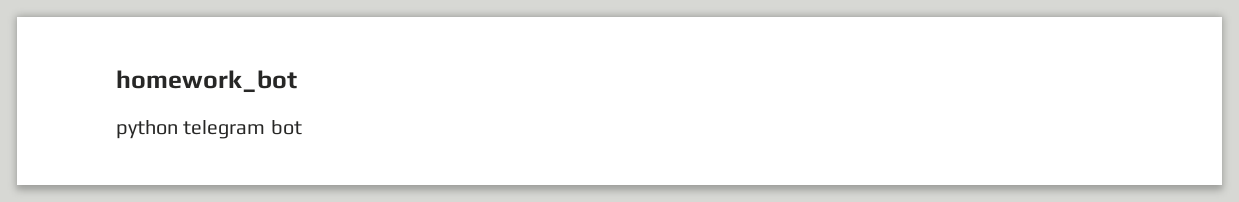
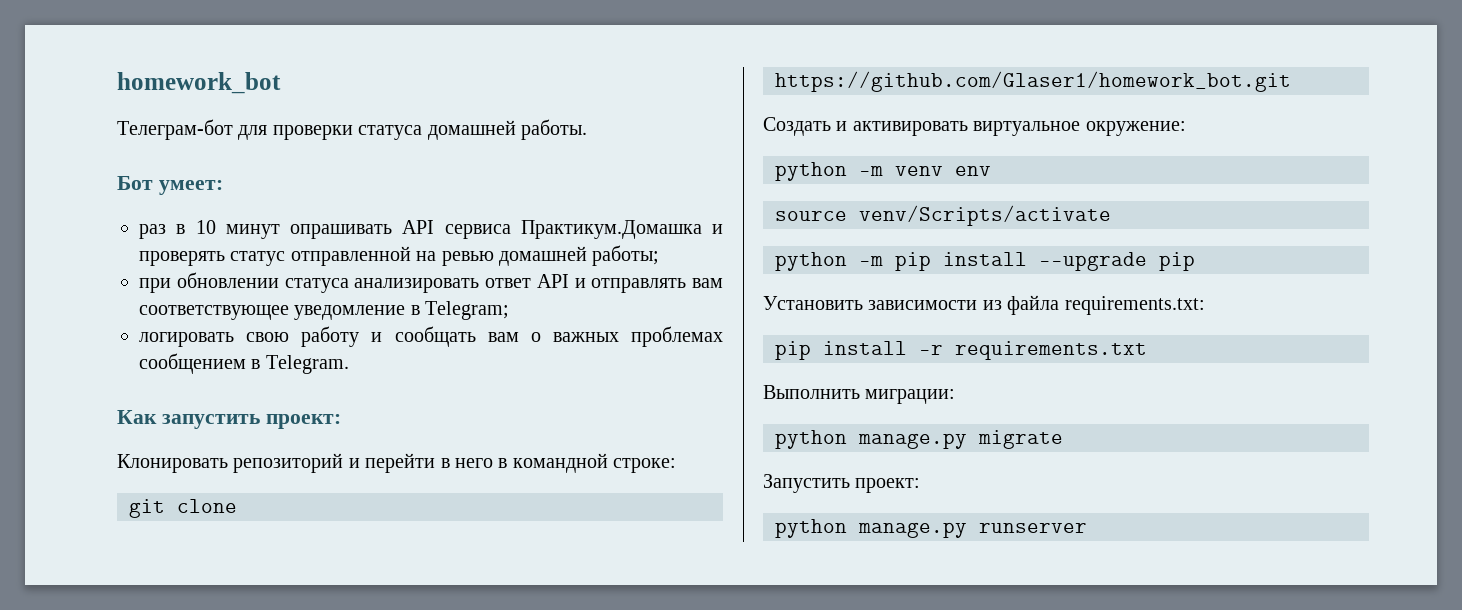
[116,120,302,139] python telegram bot -> [117,119,587,140] [117,176,223,195] [139,220,723,239] [139,245,660,266] [139,272,723,293] [139,301,510,320] [139,326,723,347] [139,353,349,374] [117,410,341,429] [117,453,677,473] [129,499,237,518] [775,71,1291,92] [763,117,1186,136] [775,162,991,181] [775,205,1111,226] [775,252,1195,271] [763,295,1205,315] [775,341,1147,360] [763,385,956,404] [775,430,1063,449] [763,474,921,493] [775,519,1087,538] Телеграм-бот для проверки статуса домашней работы. // Бот умеет: // раз в 10 минут опрашивать API сервиса Практикум.Домашка и проверять статус отправленной на ревью домашней работы; // при обновлении статуса анализировать ответ API и отправлять вам соответствующее уведомление в Telegram; // логировать свою работу и сообщать вам о важных проблемах сообщением в Telegram. // Как запустить проект: // Клонировать репозиторий и перейти в него в командной строке: // git clone https://github.com/Glaser1/homework_bot.git // Cоздать и активировать виртуальное окружение: // python -m venv env // source venv/Scripts/activate // python -m pip install --upgrade pip // Установить зависимости из файла requirements.txt: // pip install -r requirements.txt // Выполнить миграции: // python manage.py migrate // Запустить проект: // python manage.py runserver

